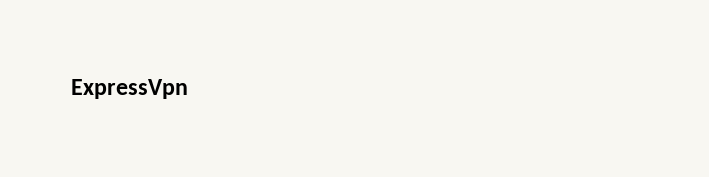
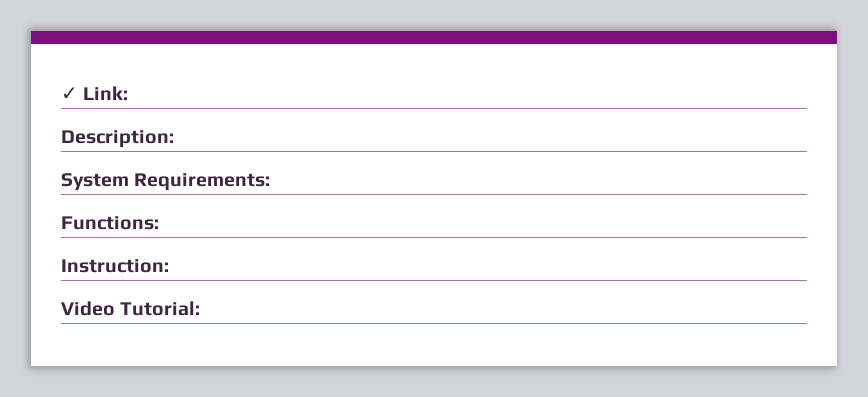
[71,79,188,99] ExpressVpn -> [61,86,129,100] [61,130,174,148] [61,173,271,191] [61,216,159,230] [61,259,169,273] [61,301,201,316] ✓ Link: // Description: // System Requirements: // Functions: // Instruction: // Video Tutorial:

